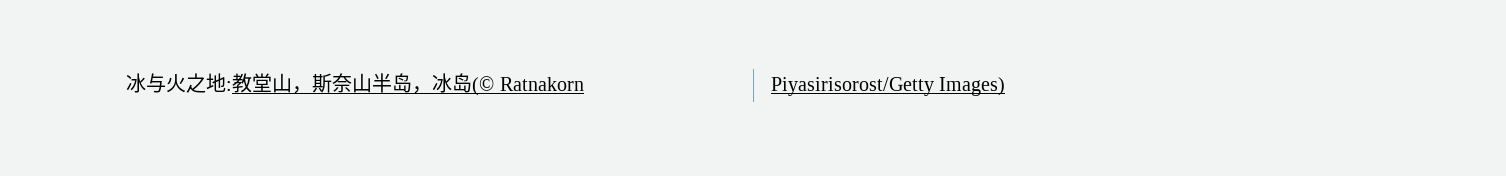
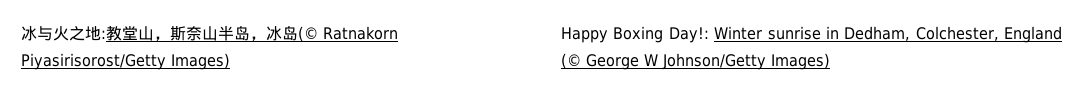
(1006, 86) none -> [561,26,1062,43] [561,53,830,70] // Happy Boxing Day!: Winter sunrise in Dedham, Colchester, England (© George W Johnson/Getty Images)

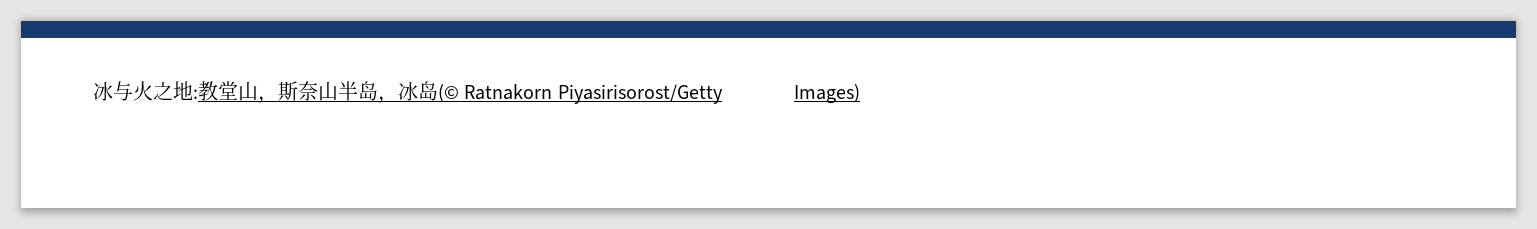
[561,26,1062,43] [561,53,830,70] // Happy Boxing Day!: Winter sunrise in Dedham, Colchester, England (© George W Johnson/Getty Images) -> (860, 94) none

